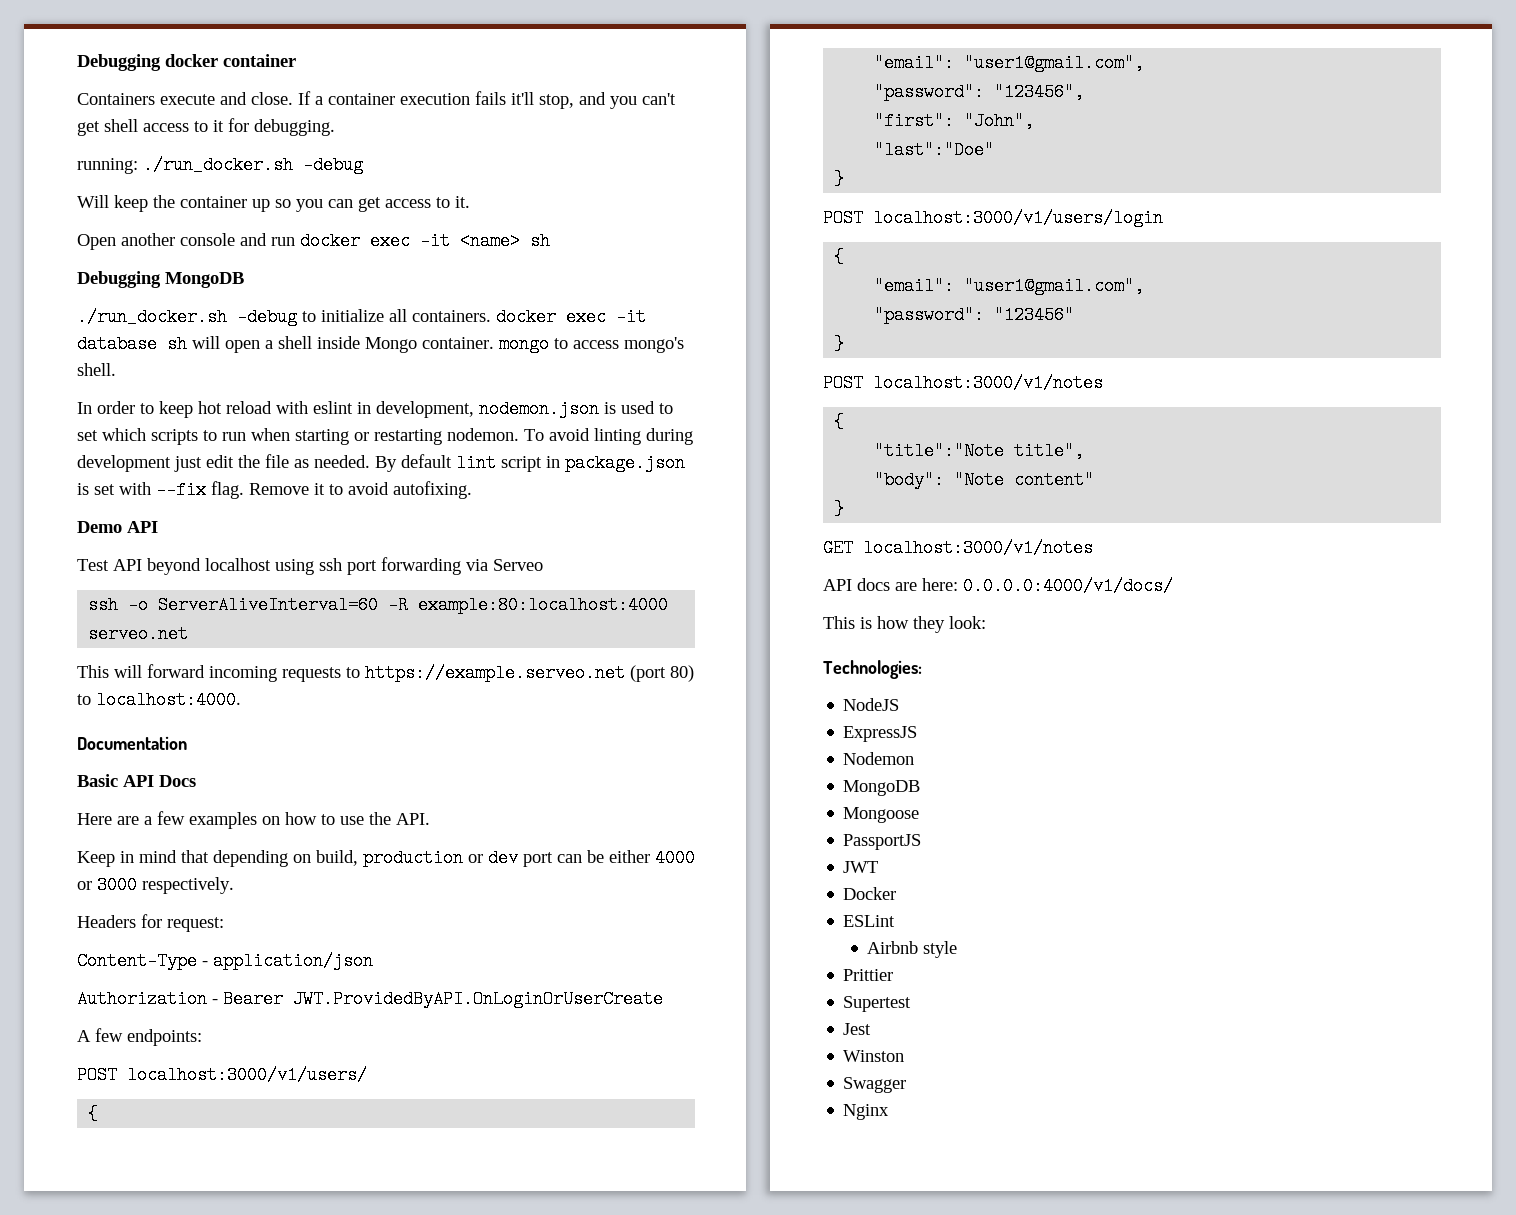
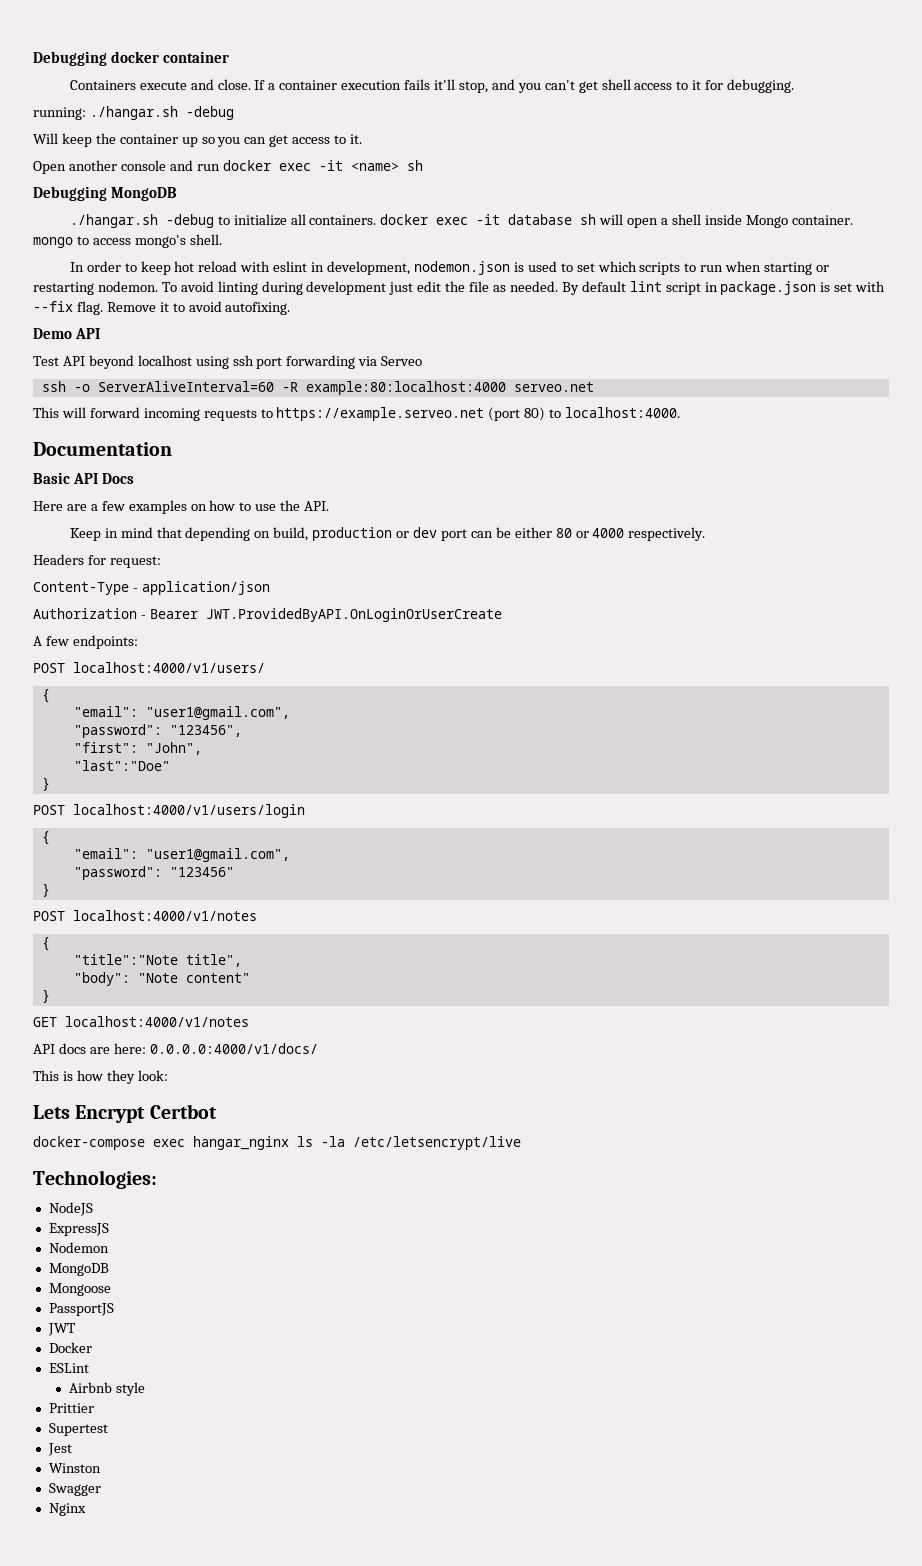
[143,156,293,174] ./run_docker.sh -> [89,106,178,120] ./hangar.sh
[77,308,227,326] ./run_docker.sh -> [69,214,158,228] ./hangar.sh
[655,849,695,867] [77,876,137,894] 4000 or 3000 -> [555,528,625,538] 80 or 4000
[127,1066,367,1084] localhost:3000/v1/users/ -> [73,662,265,673] localhost:4000/v1/users/
[873,209,1163,227] localhost:3000/v1/users/login -> [73,804,305,818] localhost:4000/v1/users/login
[873,374,1103,392] localhost:3000/v1/notes -> [73,910,257,921] localhost:4000/v1/notes
[863,539,1093,557] localhost:3000/v1/notes -> [65,1016,249,1027] localhost:4000/v1/notes
(986, 622) none -> [33,1104,217,1123] [33,1136,521,1150] // Lets Encrypt Certbot // docker-compose exec hangar_nginx ls -la /etc/letsencrypt/live

